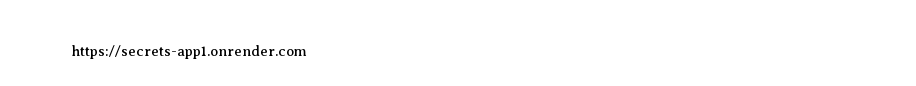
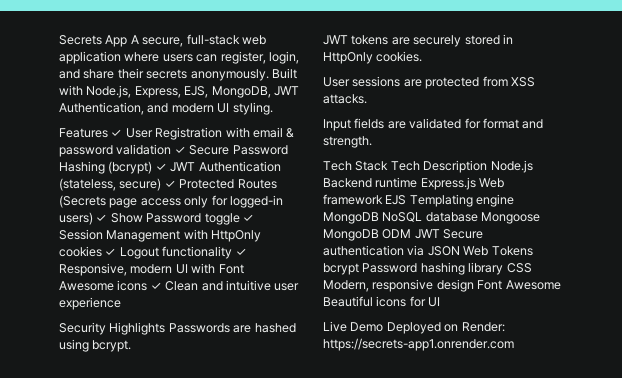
(72, 52) none -> [59,34,266,47] [59,51,299,64] [59,68,297,81] [59,85,299,98] [59,102,273,115] [59,127,295,140] [59,144,288,157] [59,161,281,174] [59,178,277,191] [59,195,283,208] [59,212,254,225] [59,229,262,242] [59,246,247,259] [59,263,244,276] [59,280,300,291] [59,297,121,310] [59,322,296,335] [59,339,132,352] [323,34,513,47] [323,51,423,64] [323,76,535,89] [323,94,367,104] [323,118,544,131] [323,136,372,148] [323,160,533,173] [323,177,505,190] [323,194,515,207] [323,212,541,224] [323,229,484,241] [323,245,533,256] [323,262,532,275] [323,279,561,292] [323,296,441,307] [323,321,505,334] Secrets App A secure, full-stack web application where users can register, login, and share their secrets anonymously. Built with Node.js, Express, EJS, MongoDB, JWT Authentication, and modern UI styling. // Features ✓ User Registration with email & password validation ✓ Secure Password Hashing (bcrypt) ✓ JWT Authentication (stateless, secure) ✓ Protected Routes (Secrets page access only for logged-in users) ✓ Show Password toggle ✓ Session Management with HttpOnly cookies ✓ Logout functionality ✓ Responsive, modern UI with Font Awesome icons ✓ Clean and intuitive user experience // Security Highlights Passwords are hashed using bcrypt. // JWT tokens are securely stored in HttpOnly cookies. // User sessions are protected from XSS attacks. // Input fields are validated for format and strength. // Tech Stack Tech Description Node.js Backend runtime Express.js Web framework EJS Templating engine MongoDB NoSQL database Mongoose MongoDB ODM JWT Secure authentication via JSON Web Tokens bcrypt Password hashing library CSS Modern, responsive design Font Awesome Beautiful icons for UI // Live Demo Deployed on Render:

